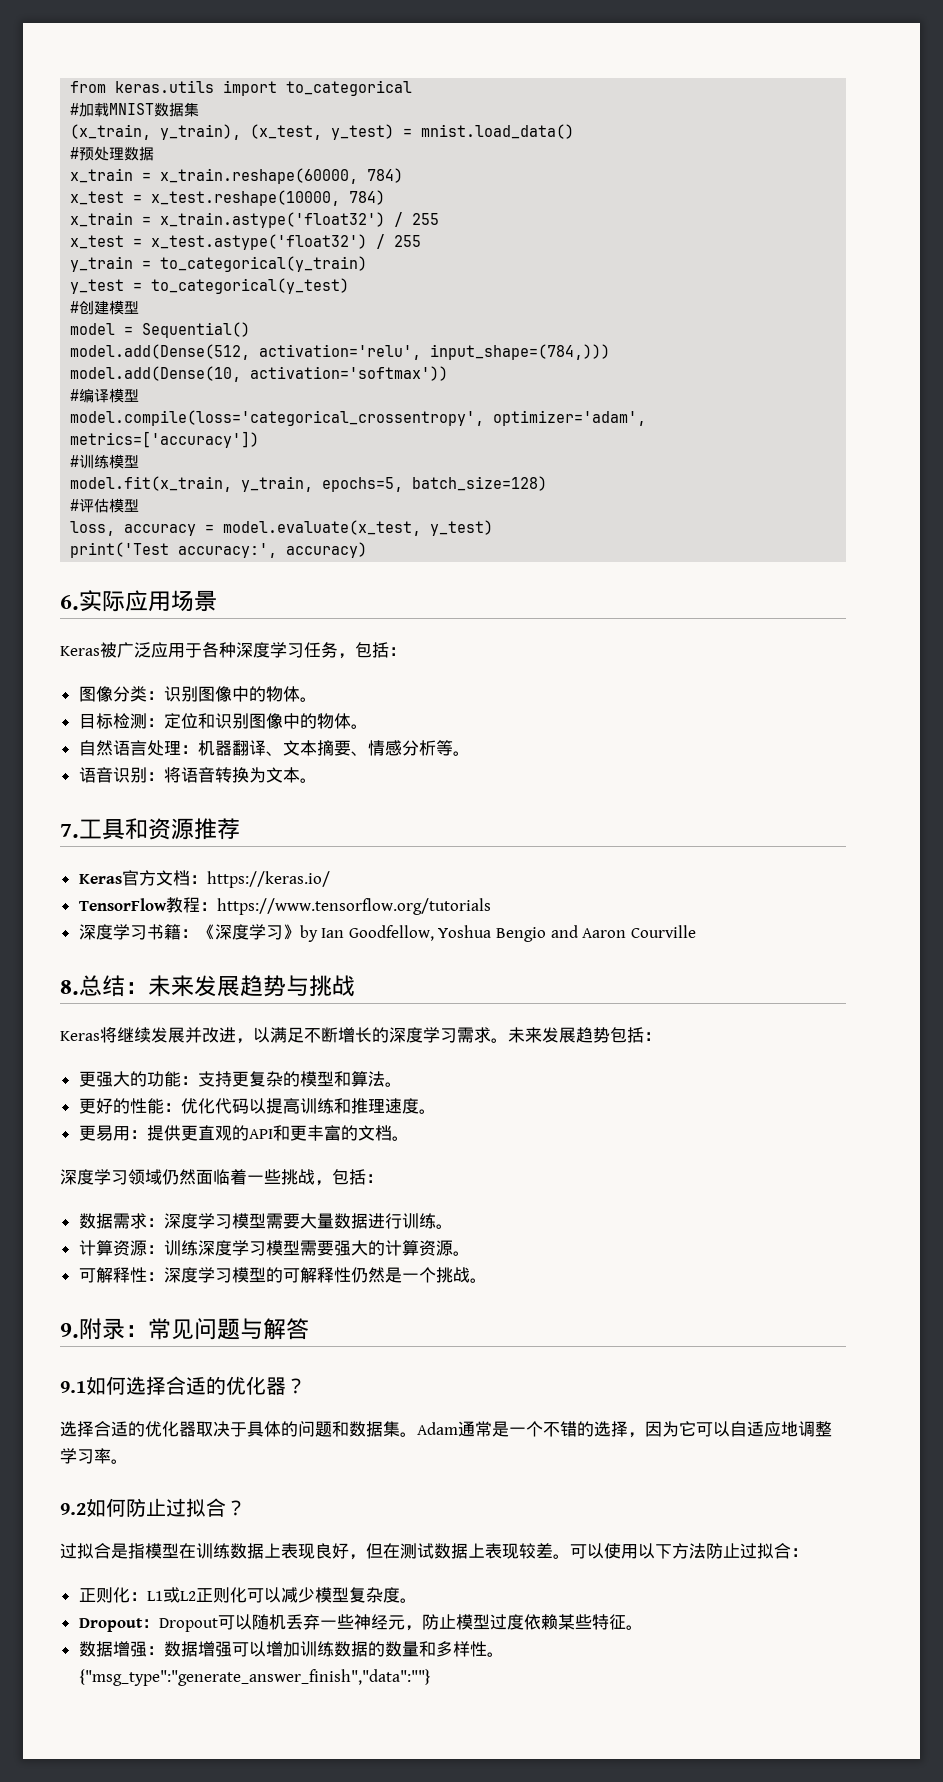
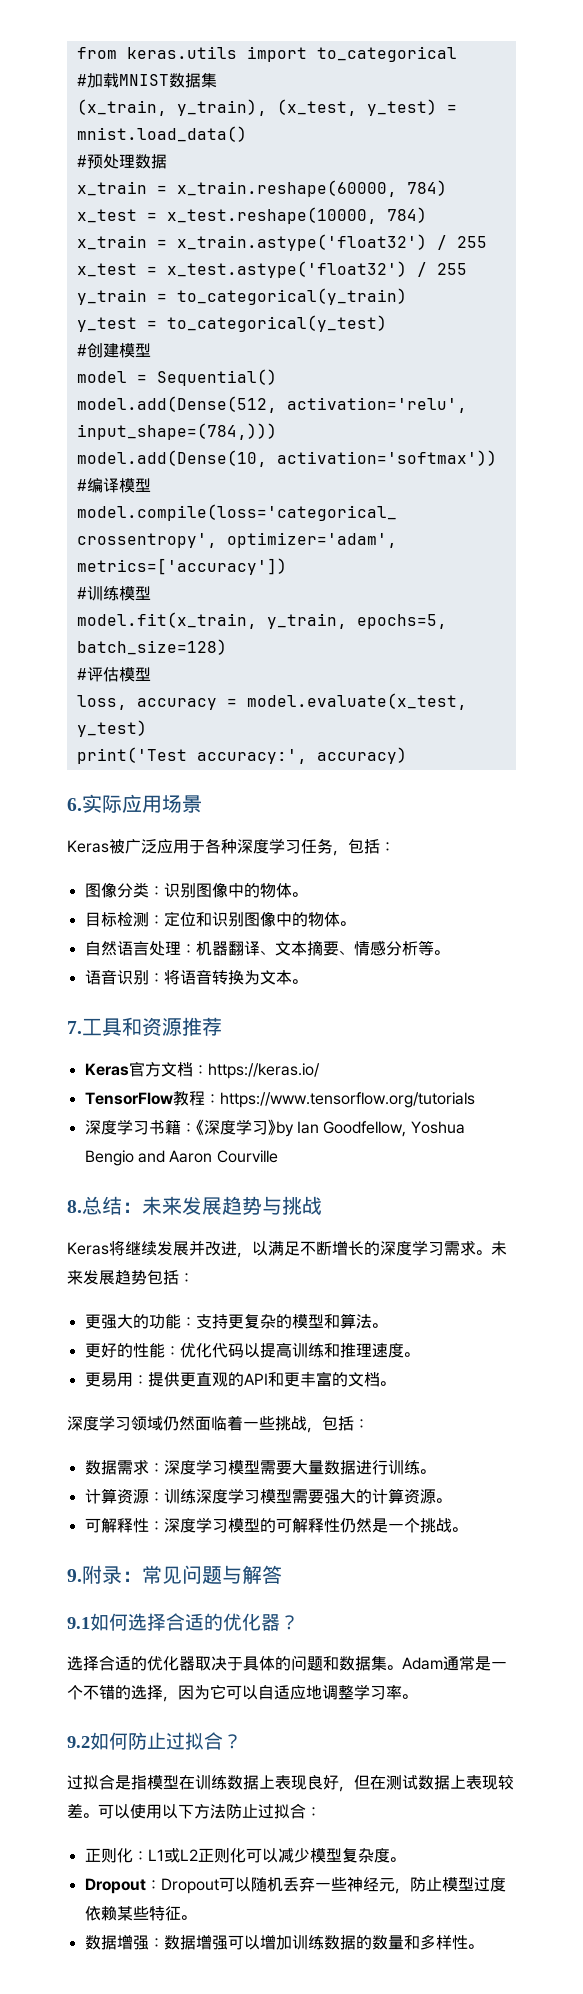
[78,1669,431,1686] {"msg_type":"generate_answer_finish","data":""} -> (483, 1946) none

